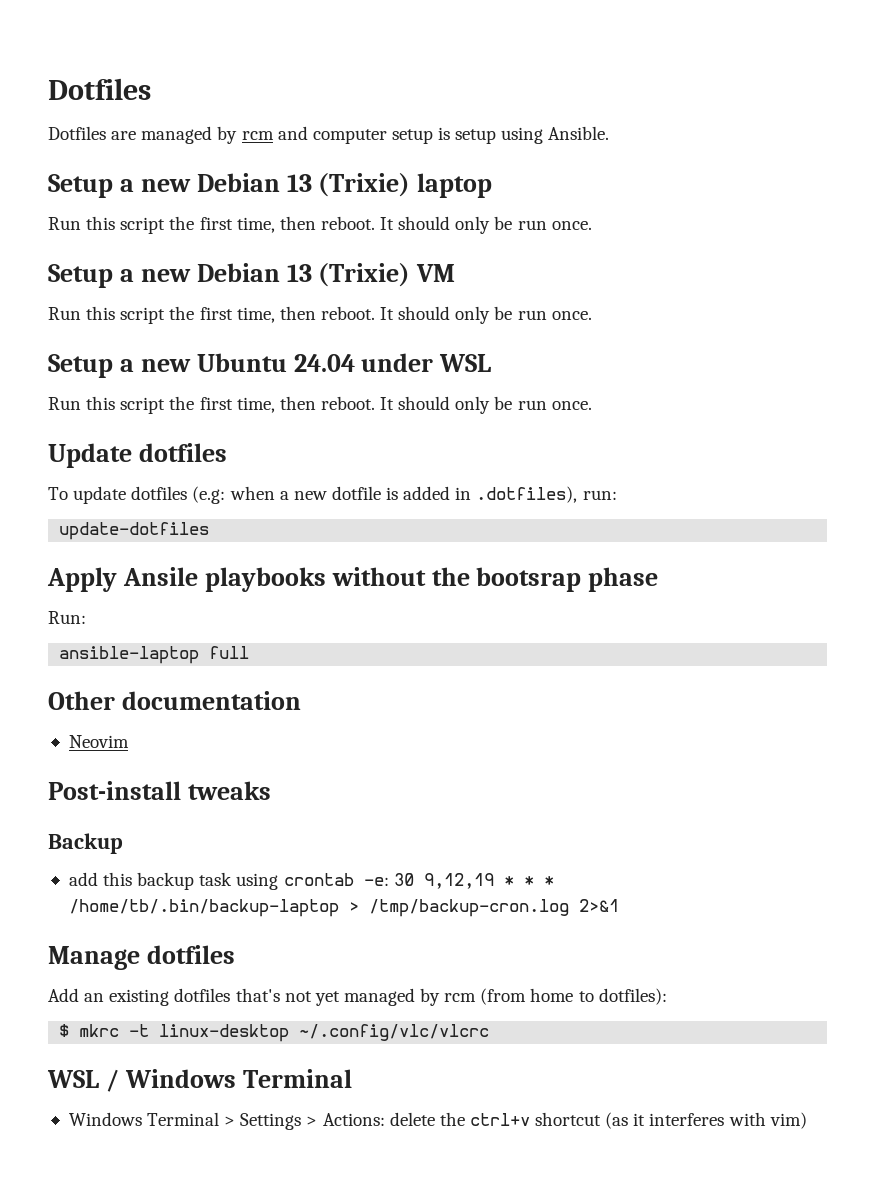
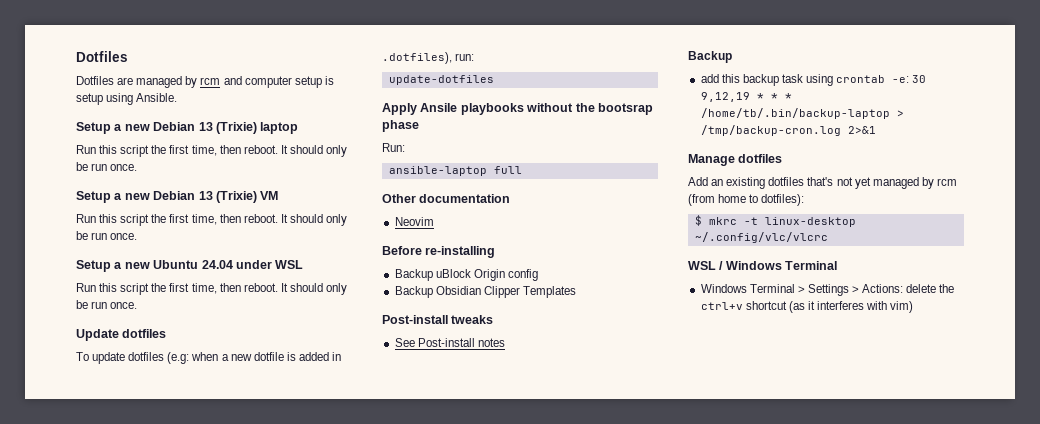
(129, 741) none -> [382,246,496,258] [394,269,538,281] [394,286,576,298] // Before re-installing // Backup uBlock Origin config // Backup Obsidian Clipper Templates
(271, 790) none -> [394,338,505,347] // See Post-install notes

